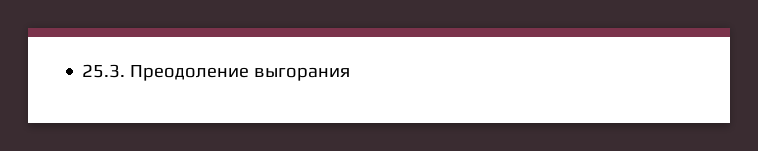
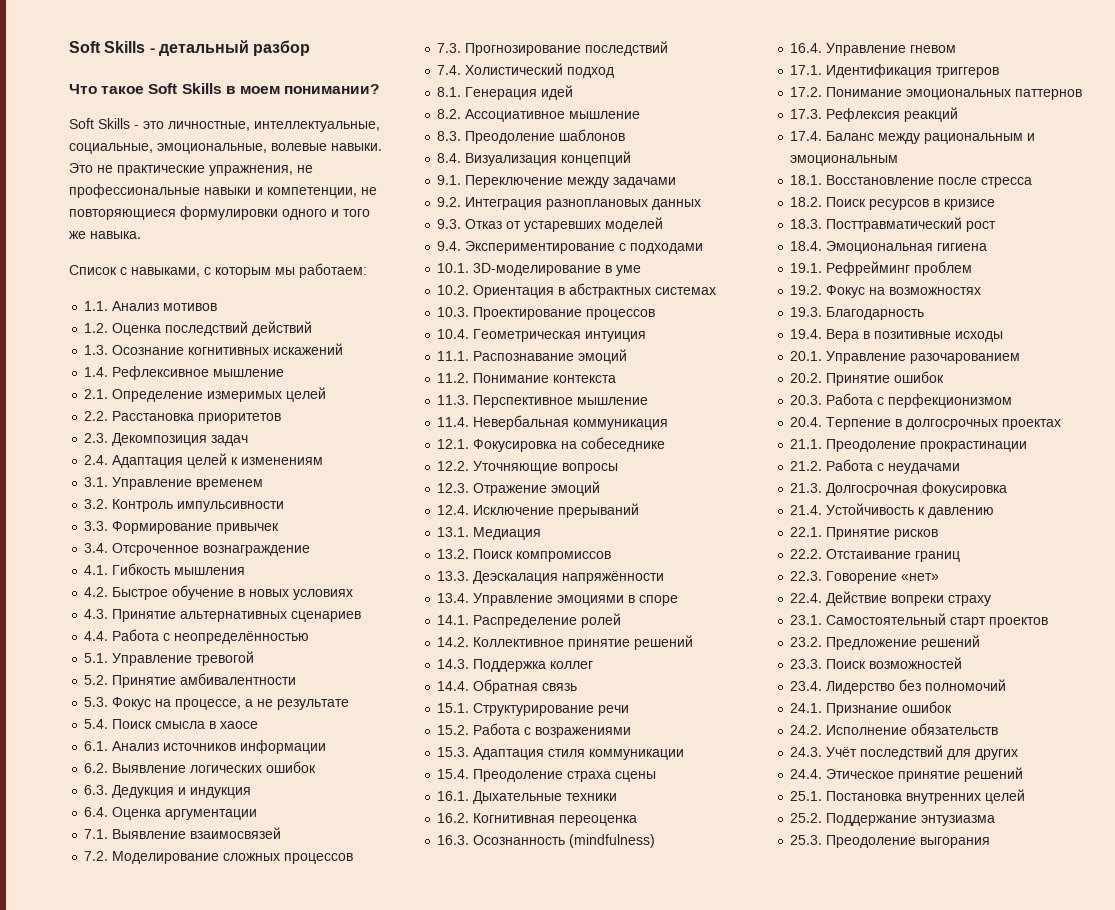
(82, 71) none -> [69,40,311,56] [69,83,380,94] [69,118,380,132] [69,143,382,154] [69,163,313,176] [69,184,377,198] [69,206,370,220] [69,231,141,239] [69,263,367,278] [84,301,218,311] [84,321,313,336] [84,343,344,355] [84,366,285,380] [84,387,327,402] [84,411,282,424] [84,433,249,446] [84,453,324,468] [84,477,264,490] [84,499,285,512] [84,521,280,534] [84,543,311,556] [84,563,246,575] [84,585,354,600] [84,609,362,622] [84,629,310,644] [84,651,255,666] [84,673,297,688] [84,697,350,710] [84,719,259,729] [84,740,327,754] [84,761,317,773] [84,785,252,798] [84,807,258,820] [84,827,282,839] [84,851,354,864] [437,41,669,56] [437,63,615,78] [437,85,574,100] [437,109,641,122] [437,129,626,144] [437,151,632,166] [437,175,677,188] [437,197,702,210] [437,217,664,232] [437,241,704,254] [437,263,642,276] [437,283,717,298] [437,307,656,320] [437,329,647,342] [437,349,628,364] [437,373,617,383] [437,395,649,408] [437,415,669,430] [437,437,666,452] [437,461,619,474] [437,481,601,496] [437,503,640,518] [437,527,542,540] [437,549,612,562] [437,571,665,584] [437,593,679,606] [437,613,622,628] [437,635,694,650] [437,659,594,672] [437,679,578,694] [437,703,630,716] [437,723,632,738] [437,747,685,760] [437,769,657,782] [437,791,618,804] [437,813,638,826] [437,834,656,848] [790,43,957,56] [790,64,1000,78] [790,87,1083,100] [790,107,959,122] [790,131,1036,144] [790,155,899,166] [790,175,1033,188] [790,197,996,210] [790,217,997,232] [790,241,988,254] [790,261,973,276] [790,285,982,298] [790,307,925,320] [790,329,1004,342] [790,351,1021,364] [790,371,945,386] [790,393,1013,408] [790,417,1062,430] [790,439,1028,452] [790,459,961,474] [790,482,1008,496] [790,503,995,518] [790,527,939,540] [790,549,961,562] [790,571,940,584] [790,591,992,606] [790,613,1049,628] [790,635,981,650] [790,657,963,669] [790,679,1007,694] [790,701,953,716] [790,723,999,735] [790,745,1019,760] [790,767,1024,782] [790,789,1026,804] [790,813,996,826] Soft Skills - детальный разбор // Что такое Soft Skills в моем понимании? // Soft Skills - это личностные, интеллектуальные, социальные, эмоциональные, волевые навыки. Это не практические упражнения, не профессиональные навыки и компетенции, не повторяющиеся формулировки одного и того же навыка. // Список с навыками, с которым мы работаем: // 1.1. Анализ мотивов // 1.2. Оценка последствий действий // 1.3. Осознание когнитивных искажений // 1.4. Рефлексивное мышление // 2.1. Определение измеримых целей // 2.2. Расстановка приоритетов // 2.3. Декомпозиция задач // 2.4. Адаптация целей к изменениям // 3.1. Управление временем // 3.2. Контроль импульсивности // 3.3. Формирование привычек // 3.4. Отсроченное вознаграждение // 4.1. Гибкость мышления // 4.2. Быстрое обучение в новых условиях // 4.3. Принятие альтернативных сценариев // 4.4. Работа с неопределённостью // 5.1. Управление тревогой // 5.2. Принятие амбивалентности // 5.3. Фокус на процессе, а не результате // 5.4. Поиск смысла в хаосе // 6.1. Анализ источников информации // 6.2. Выявление логических ошибок // 6.3. Дедукция и индукция // 6.4. Оценка аргументации // 7.1. Выявление взаимосвязей // 7.2. Моделирование сложных процессов // 7.3. Прогнозирование последствий // 7.4. Холистический подход // 8.1. Генерация идей // 8.2. Ассоциативное мышление // 8.3. Преодоление шаблонов // 8.4. Визуализация концепций // 9.1. Переключение между задачами // 9.2. Интеграция разноплановых данных // 9.3. Отказ от устаревших моделей // 9.4. Экспериментирование с подходами // 10.1. 3D-моделирование в уме // 10.2. Ориентация в абстрактных системах // 10.3. Проектирование процессов // 10.4. Геометрическая интуиция // 11.1. Распознавание эмоций // 11.2. Понимание контекста // 11.3. Перспективное мышление // 11.4. Невербальная коммуникация // 12.1. Фокусировка на собеседнике // 12.2. Уточняющие вопросы // 12.3. Отражение эмоций // 12.4. Исключение прерываний // 13.1. Медиация // 13.2. Поиск компромиссов // 13.3. Деэскалация напряжённости // 13.4. Управление эмоциями в споре // 14.1. Распределение ролей // 14.2. Коллективное принятие решений // 14.3. Поддержка коллег // 14.4. Обратная связь // 15.1. Структурирование речи // 15.2. Работа с возражениями // 15.3. Адаптация стиля коммуникации // 15.4. Преодоление страха сцены // 16.1. Дыхательные техники // 16.2. Когнитивная переоценка // 16.3. Осознанность (mindfulness) // 16.4. Управление гневом // 17.1. Идентификация триггеров // 17.2. Понимание эмоциональных паттернов // 17.3. Рефлексия реакций // 17.4. Баланс между рациональным и эмоциональным // 18.1. Восстановление после стресса // 18.2. Поиск ресурсов в кризисе // 18.3. Посттравматический рост // 18.4. Эмоциональная гигиена // 19.1. Рефрейминг проблем // 19.2. Фокус на возможностях // 19.3. Благодарность // 19.4. Вера в позитивные исходы // 20.1. Управление разочарованием // 20.2. Принятие ошибок // 20.3. Работа с перфекционизмом // 20.4. Терпение в долгосрочных проектах // 21.1. Преодоление прокрастинации // 21.2. Работа с неудачами // 21.3. Долгосрочная фокусировка // 21.4. Устойчивость к давлению // 22.1. Принятие рисков // 22.2. Отстаивание границ // 22.3. Говорение «нет» // 22.4. Действие вопреки страху // 23.1. Самостоятельный старт проектов // 23.2. Предложение решений // 23.3. Поиск возможностей // 23.4. Лидерство без полномочий // 24.1. Признание ошибок // 24.2. Исполнение обязательств // 24.3. Учёт последствий для других // 24.4. Этическое принятие решений // 25.1. Постановка внутренних целей // 25.2. Поддержание энтузиазма //

